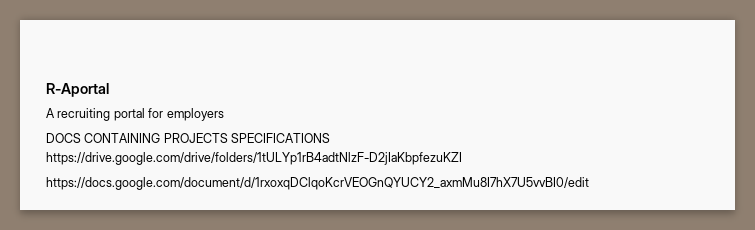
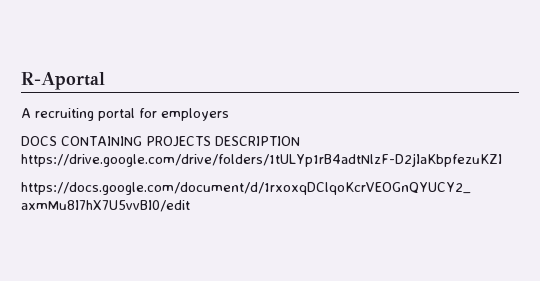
[231,133,331,143] SPECIFICATIONS -> [215,136,300,146] DESCRIPTION

